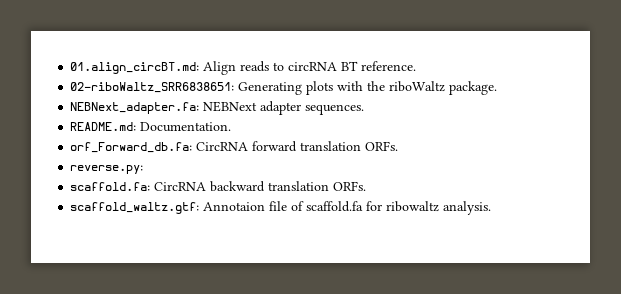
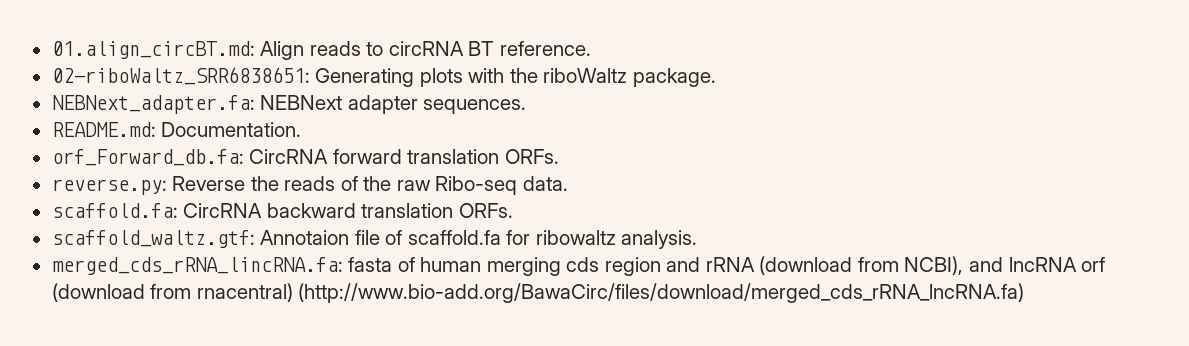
(144, 169) none -> [172,176,568,195] Reverse the reads of the raw Ribo-seq data.
(492, 208) none -> [51,256,1106,276] [51,283,1025,303] // merged_cds_rRNA_lincRNA.fa: fasta of human merging cds region and rRNA (download from NCBI), and lncRNA orf (download from rnacentral) (http://www.bio-add.org/BawaCirc/files/download/merged_cds_rRNA_lncRNA.fa)

